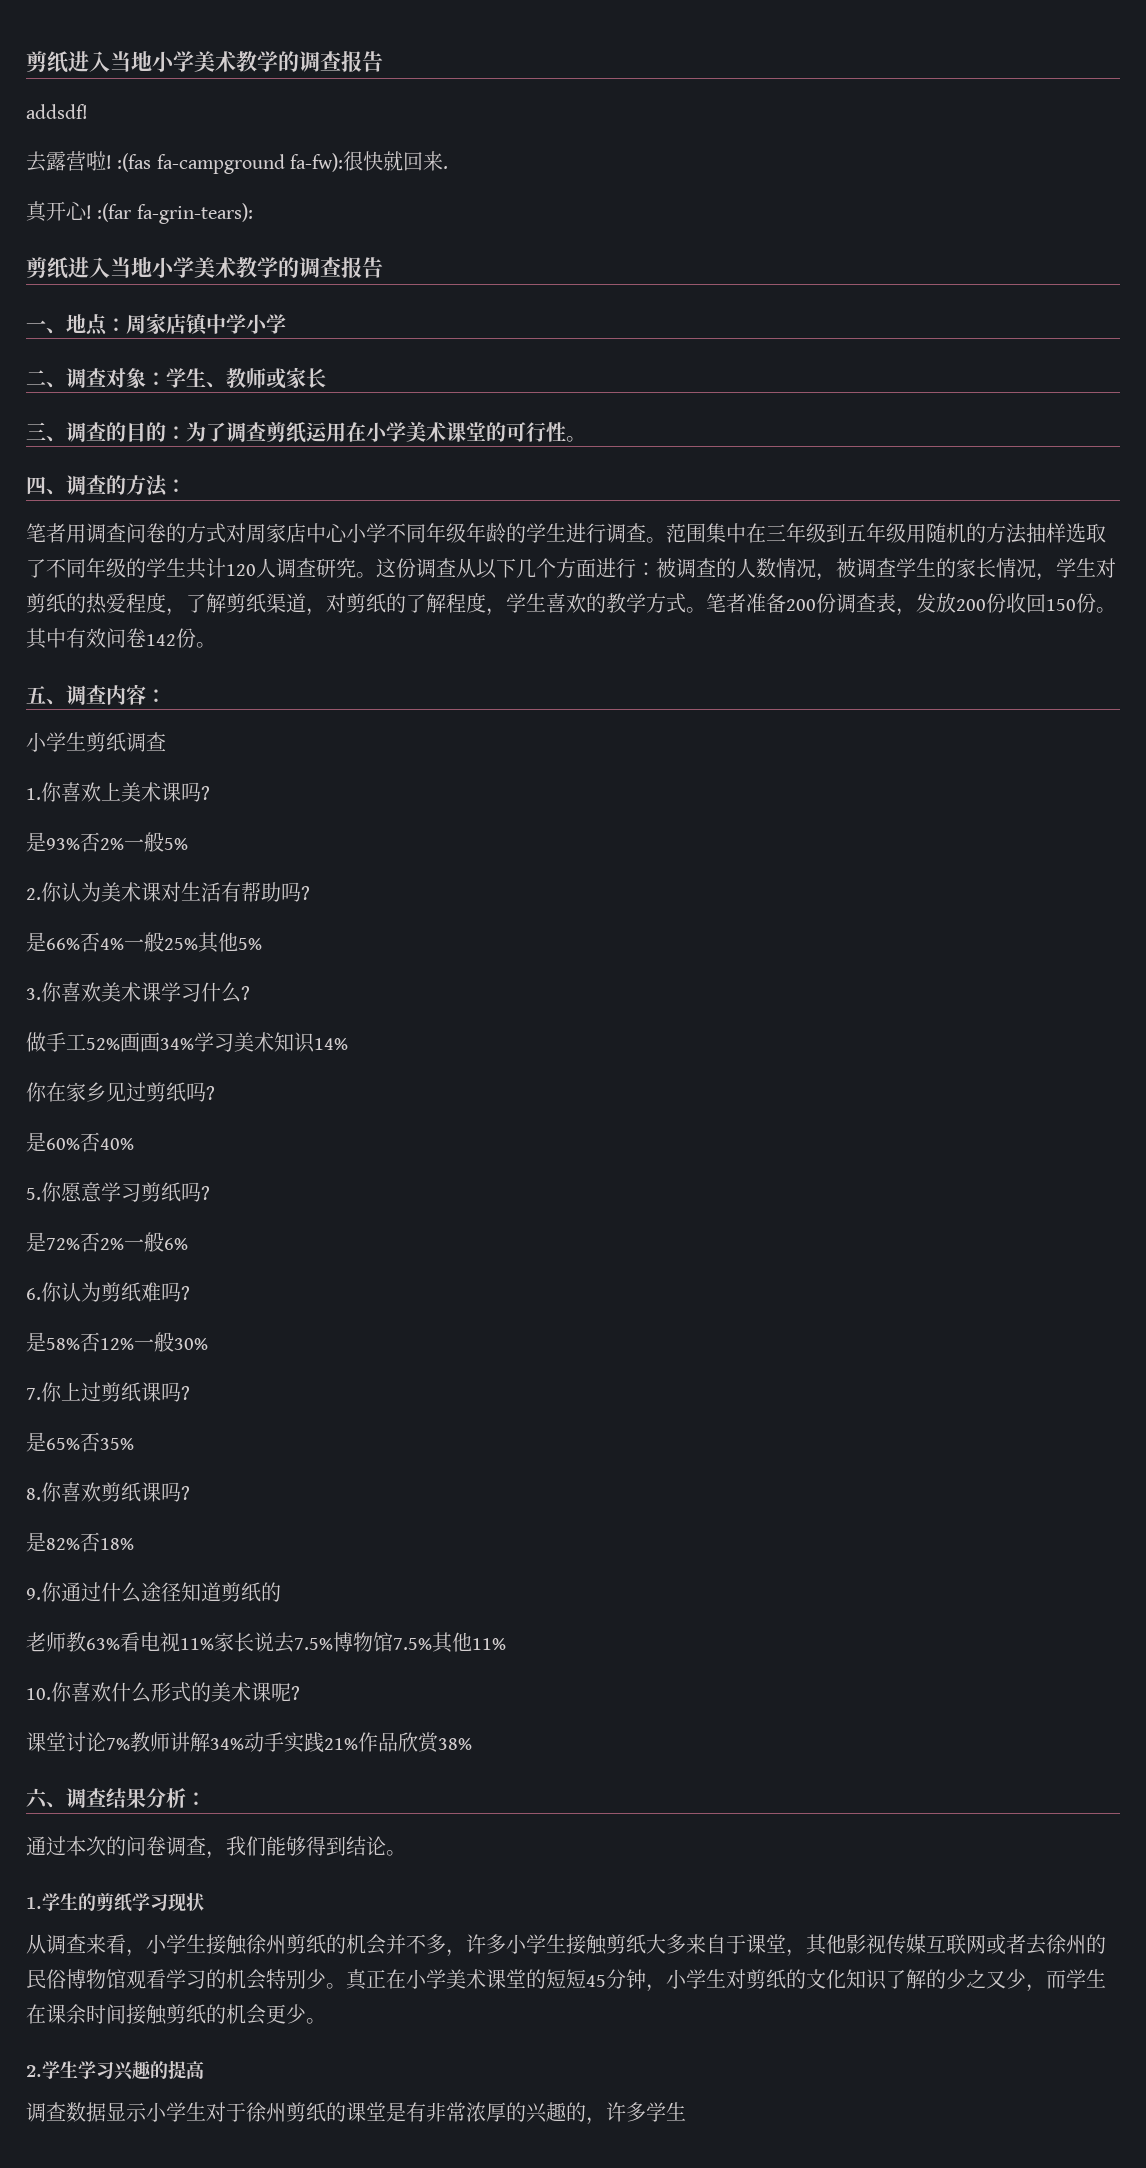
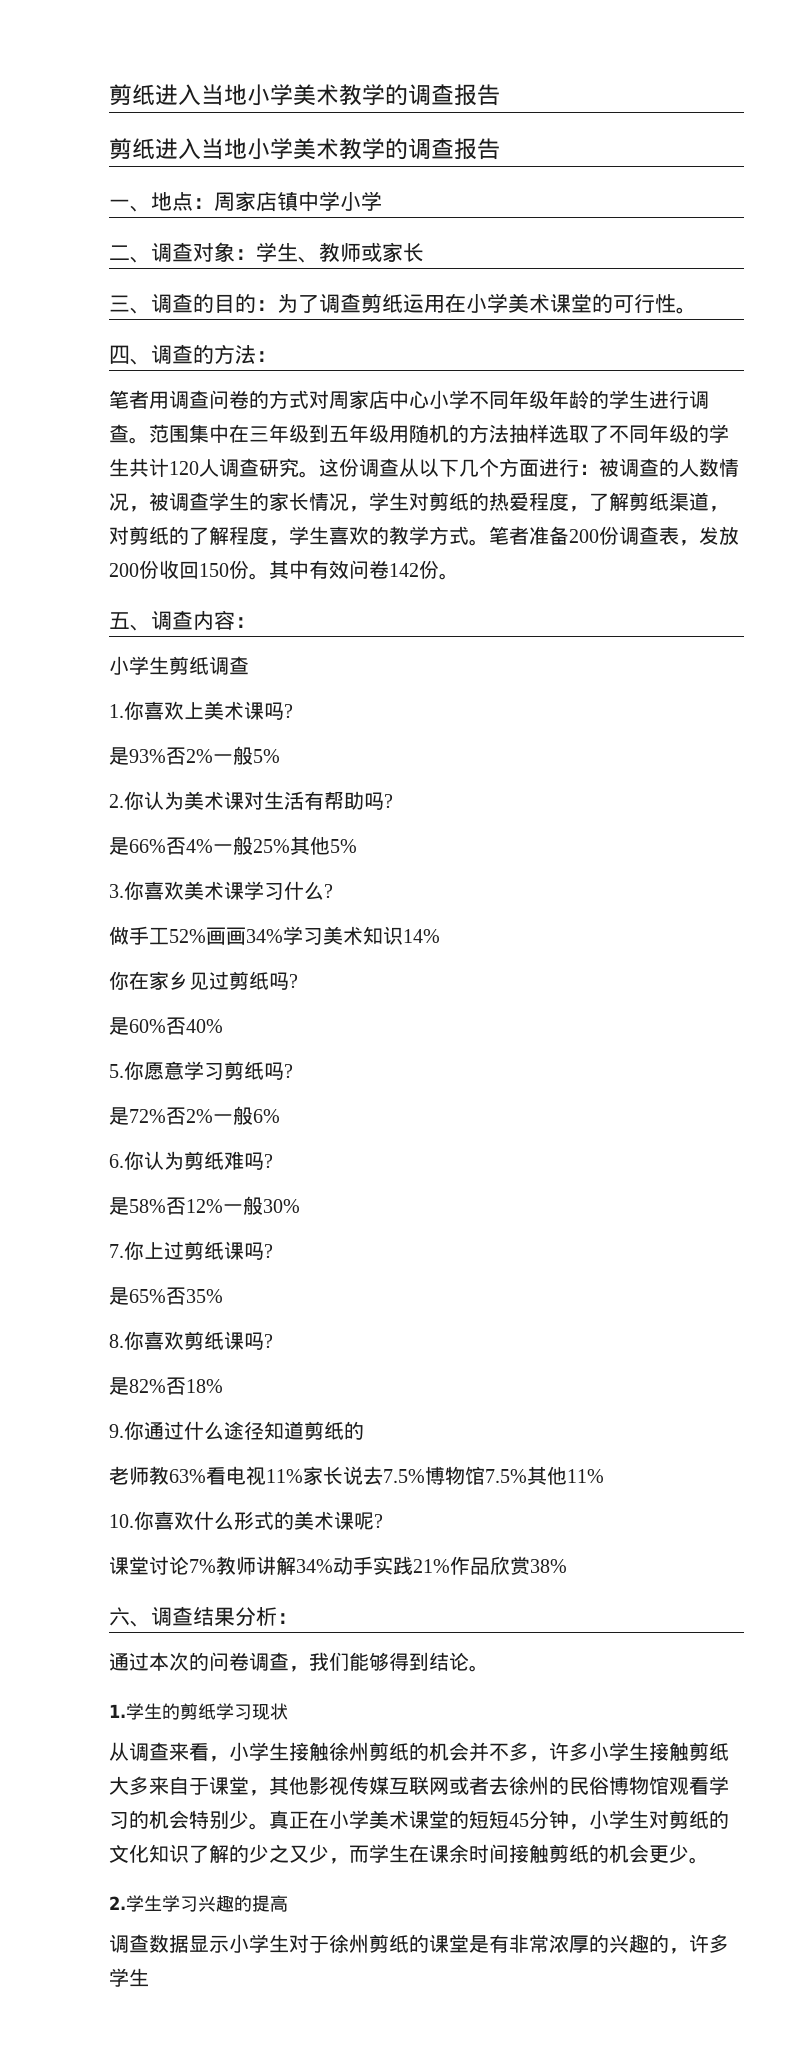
[26,51,383,73] [26,104,88,119] [26,151,449,174] [26,201,253,224] 剪纸进入当地小学美术教学的调查报告 // addsdf! // 去露营啦! :(fas fa-campground fa-fw):很快就回来. // 真开心! :(far fa-grin-tears): -> [109,84,500,106] 剪纸进入当地小学美术教学的调查报告

